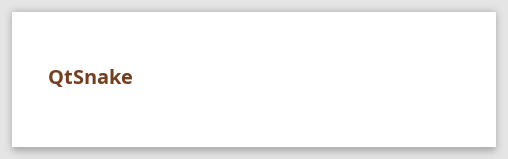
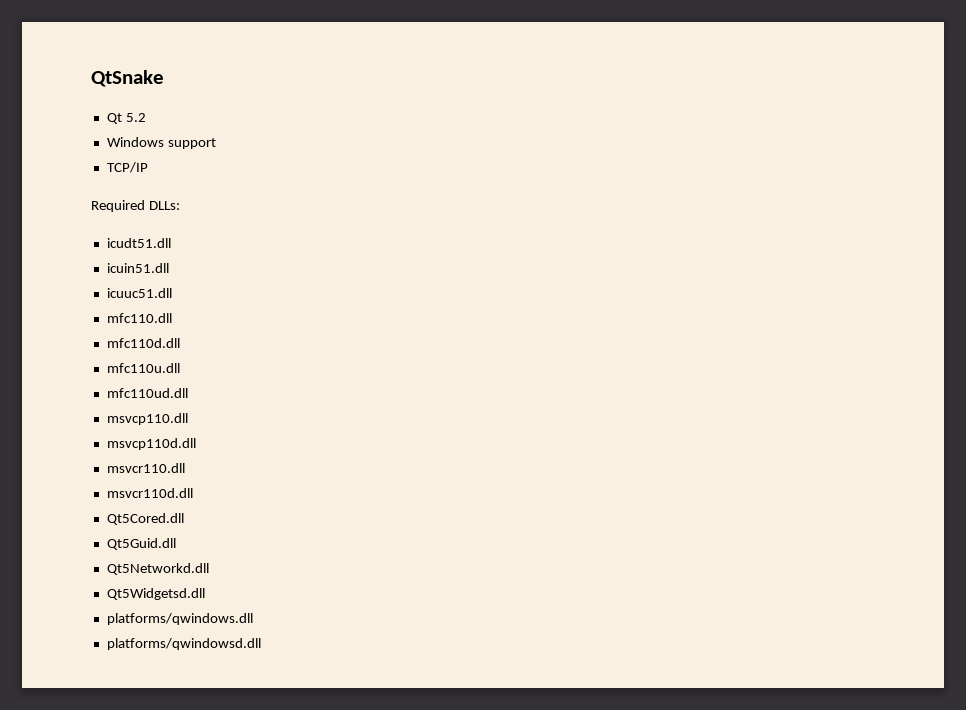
(133, 78) none -> [106,113,146,124] [106,137,216,149] [106,162,148,173] [91,200,180,212] [106,238,171,248] [106,263,169,273] [106,288,172,298] [106,313,172,323] [106,338,180,348] [106,363,180,373] [106,388,188,398] [106,413,188,425] [106,438,196,450] [106,463,185,473] [106,488,193,498] [106,513,184,525] [106,538,176,550] [106,563,209,575] [106,588,205,600] [106,613,253,625] [106,638,261,650] // Qt 5.2 // Windows support // TCP/IP // Required DLLs: // icudt51.dll // icuin51.dll // icuuc51.dll // mfc110.dll // mfc110d.dll // mfc110u.dll // mfc110ud.dll // msvcp110.dll // msvcp110d.dll // msvcr110.dll // msvcr110d.dll // Qt5Cored.dll // Qt5Guid.dll // Qt5Networkd.dll // Qt5Widgetsd.dll // platforms/qwindows.dll // platforms/qwindowsd.dll

